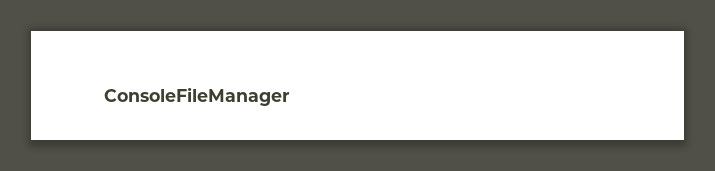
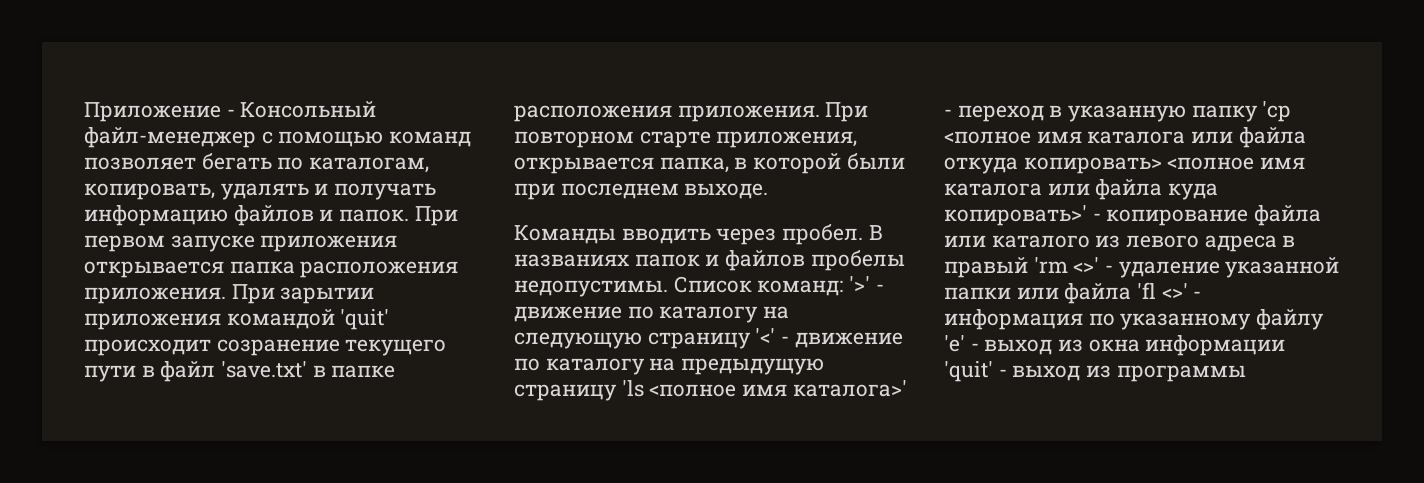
[104,87,290,106] ConsoleFileManager -> [84,101,377,122] [84,127,472,148] [84,153,430,173] [84,183,437,200] [84,205,458,226] [84,235,398,252] [84,261,459,278] [84,284,375,304] [84,309,390,330] [84,339,447,356] [84,361,396,382] [514,102,869,122] [514,131,858,148] [514,153,905,174] [514,183,769,200] [514,224,883,245] [514,250,905,271] [514,276,884,297] [514,306,790,323] [514,328,903,349] [514,358,825,375] [514,380,907,401] [944,101,1291,122] [944,127,1306,148] [944,157,1306,174] [944,179,1219,200] [944,205,1322,226] [944,235,1296,252] [944,257,1340,278] [944,282,1202,304] [944,309,1325,330] [944,335,1286,356] [944,361,1246,382] Приложение - Консольный файл-менеджер с помощью команд позволяет бегать по каталогам, копировать, удалять и получать информацию файлов и папок. При первом запуске приложения открывается папка расположения приложения. При зарытии приложения командой 'quit' происходит созранение текущего пути в файл 'save.txt' в папке расположения приложения. При повторном старте приложения, открывается папка, в которой были при последнем выходе. // Команды вводить через пробел. В названиях папок и файлов пробелы недопустимы. Список команд: '>' - движение по каталогу на следующую страницу '<' - движение по каталогу на предыдущую страницу 'ls <полное имя каталога>' - переход в указанную папку 'cp <полное имя каталога или файла откуда копировать> <полное имя каталога или файла куда копировать>' - копирование файла или каталого из левого адреса в правый 'rm <>' - удаление указанной папки или файла 'fl <>' - информация по указанному файлу 'e' - выход из окна информации 'quit' - выход из программы

